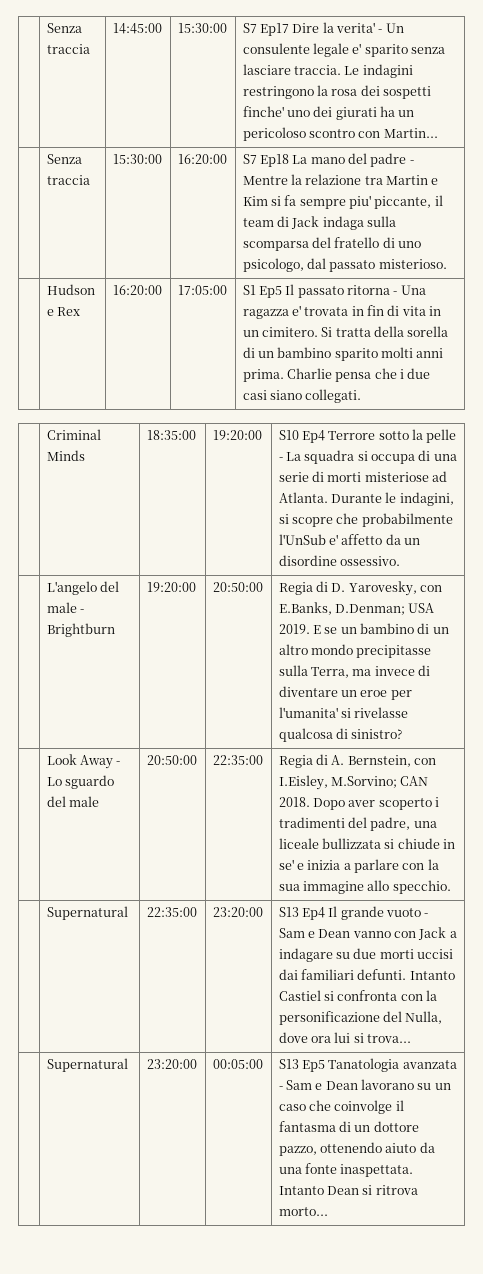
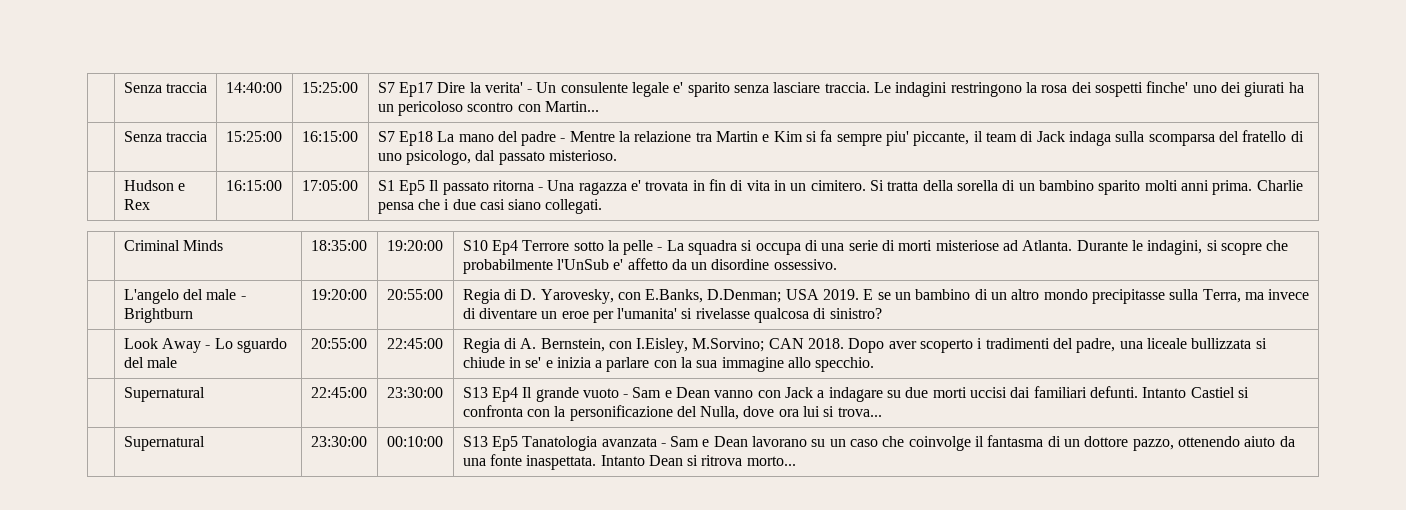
[46,23,82,33] [46,44,90,54] [112,23,162,34] [177,23,227,33] | Senza traccia | 14:45:00 | 15:30:00 -> [123,82,207,93] [225,82,282,93] [301,82,358,93] | Senza traccia | 14:40:00 | 15:25:00
[112,154,162,164] [177,154,227,164] 15:30:00 | 16:20:00 -> [225,131,282,142] [301,131,358,142] 15:25:00 | 16:15:00
[112,285,162,295] 16:20:00 -> [225,180,282,191] 16:15:00
[212,582,263,592] 20:50:00 -> [386,289,443,300] 20:55:00
[146,755,197,765] [212,755,263,765] 20:50:00 | 22:35:00 -> [310,338,367,349] [386,338,443,349] 20:55:00 | 22:45:00
[146,907,197,917] [212,907,263,917] 22:35:00 | 23:20:00 -> [310,387,367,398] [386,387,443,398] 22:45:00 | 23:30:00
[146,1059,197,1069] [212,1059,263,1069] 23:20:00 | 00:05:00 -> [310,436,367,447] [386,436,443,447] 23:30:00 | 00:10:00

